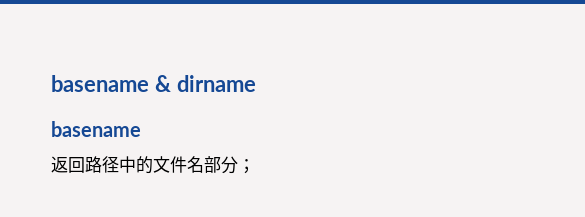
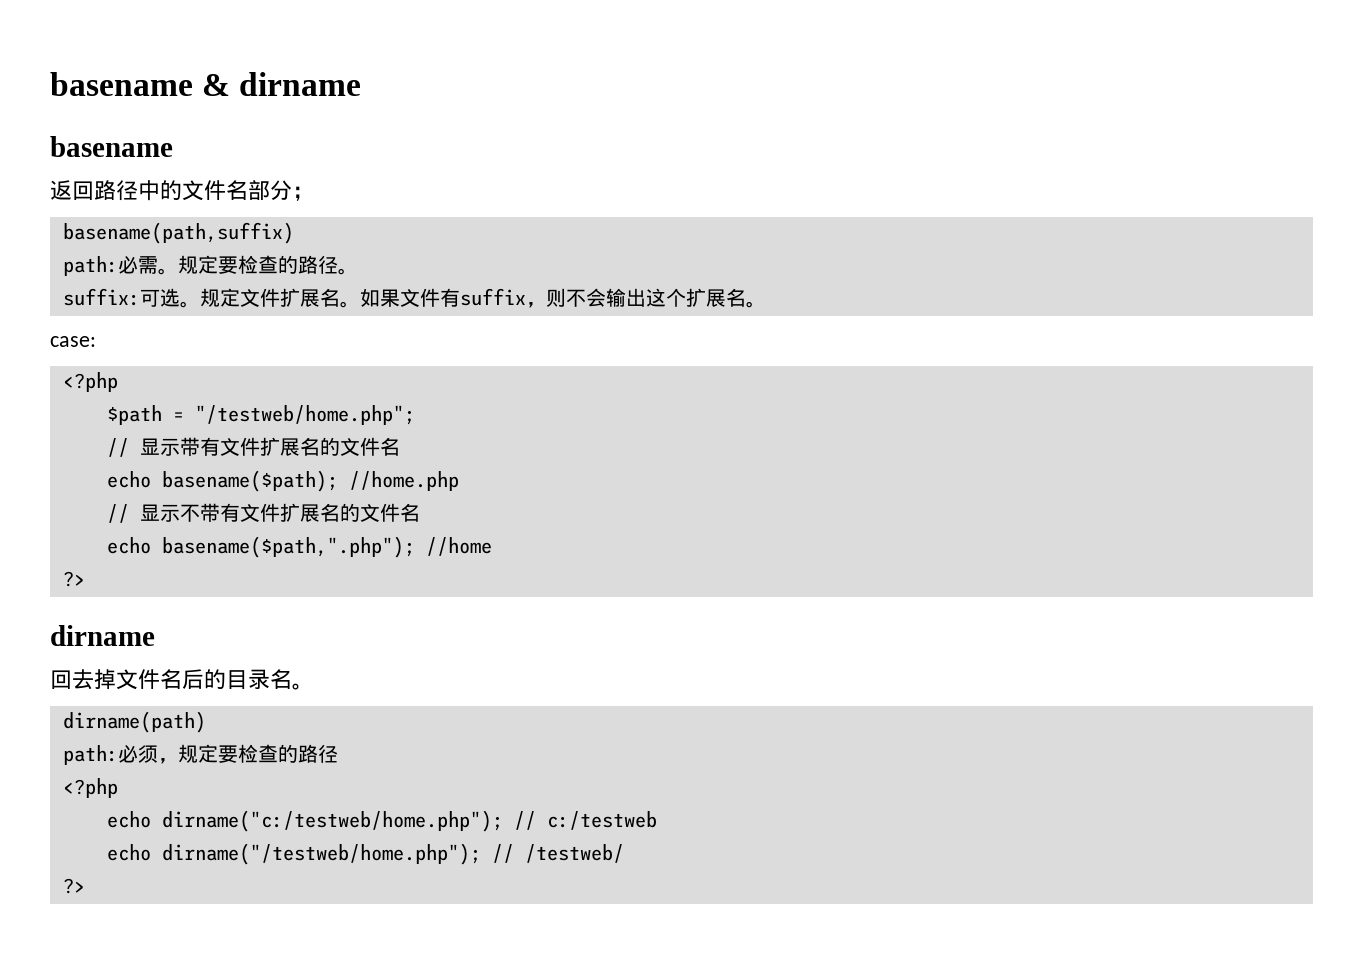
(255, 166) none -> [62,222,294,244] [62,255,358,276] [62,288,766,308] [50,336,96,347] [62,372,118,392] [106,405,415,425] [106,437,400,457] [106,470,459,492] [106,503,420,523] [106,536,492,558] [62,571,85,587] [50,625,155,646] [50,669,314,690] [62,711,206,733] [62,744,338,765] [62,778,118,798] [106,810,657,832] [106,843,624,865] [62,878,85,894] // basename(path,suffix) // path:必需。规定要检查的路径。 // suffix:可选。规定文件扩展名。如果文件有suffix，则不会输出这个扩展名。 // case: // <?php // $path = "/testweb/home.php"; // // 显示带有文件扩展名的文件名 // echo basename($path); //home.php // // 显示不带有文件扩展名的文件名 // echo basename($path,".php"); //home // ?> // dirname // 回去掉文件名后的目录名。 // dirname(path) // path:必须，规定要检查的路径 // <?php // echo dirname("c:/testweb/home.php"); // c:/testweb // echo dirname("/testweb/home.php"); // /testweb/ // ?>

